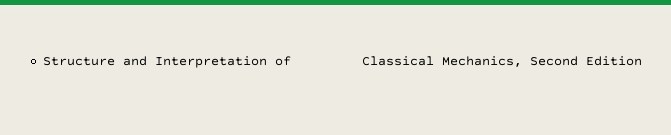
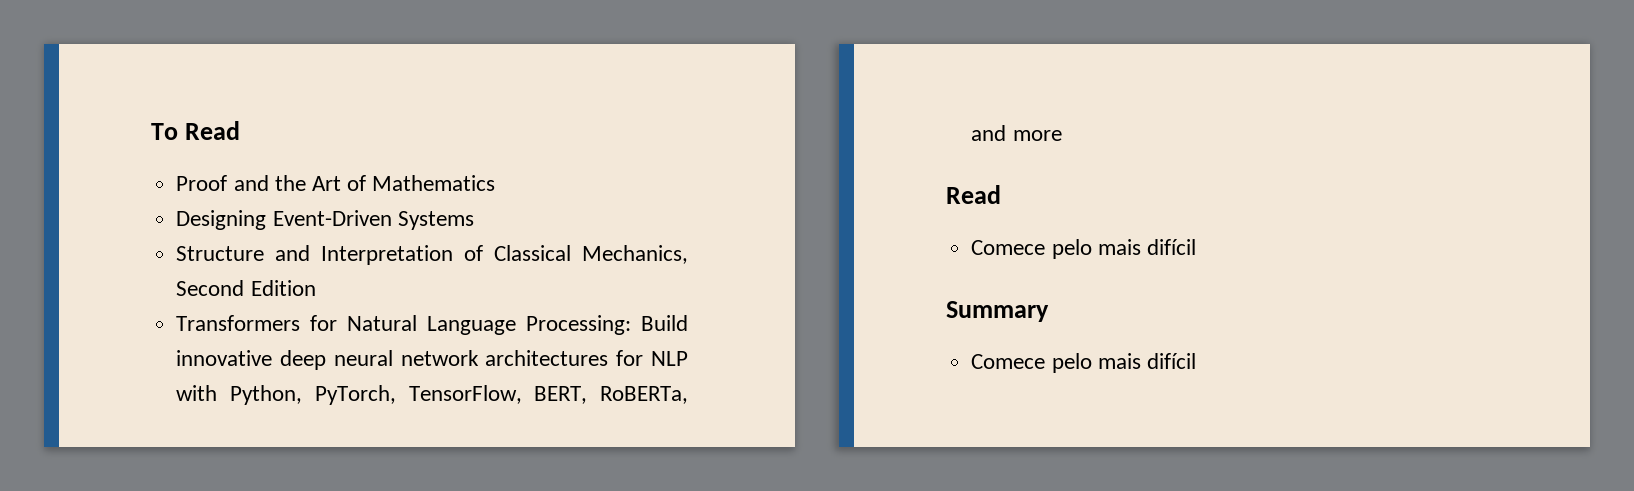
(42, 61) none -> [151,121,240,140] [176,175,496,191] [176,210,474,230] To Read // Proof and the Art of Mathematics // Designing Event-Driven Systems //
(642, 61) none -> [176,315,688,335] [176,350,688,370] [176,385,688,405] [971,125,1062,141] [946,185,1001,204] [971,239,1196,259] [946,301,1049,322] [971,353,1196,373] // Transformers for Natural Language Processing: Build innovative deep neural network architectures for NLP with Python, PyTorch, TensorFlow, BERT, RoBERTa, and more // Read // Comece pelo mais difícil // Summary // Comece pelo mais difícil

